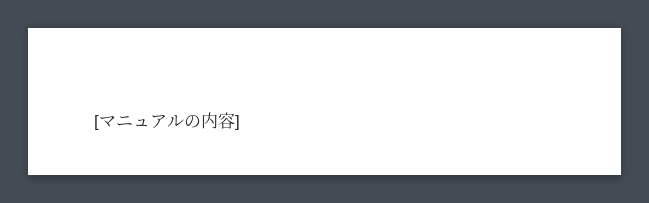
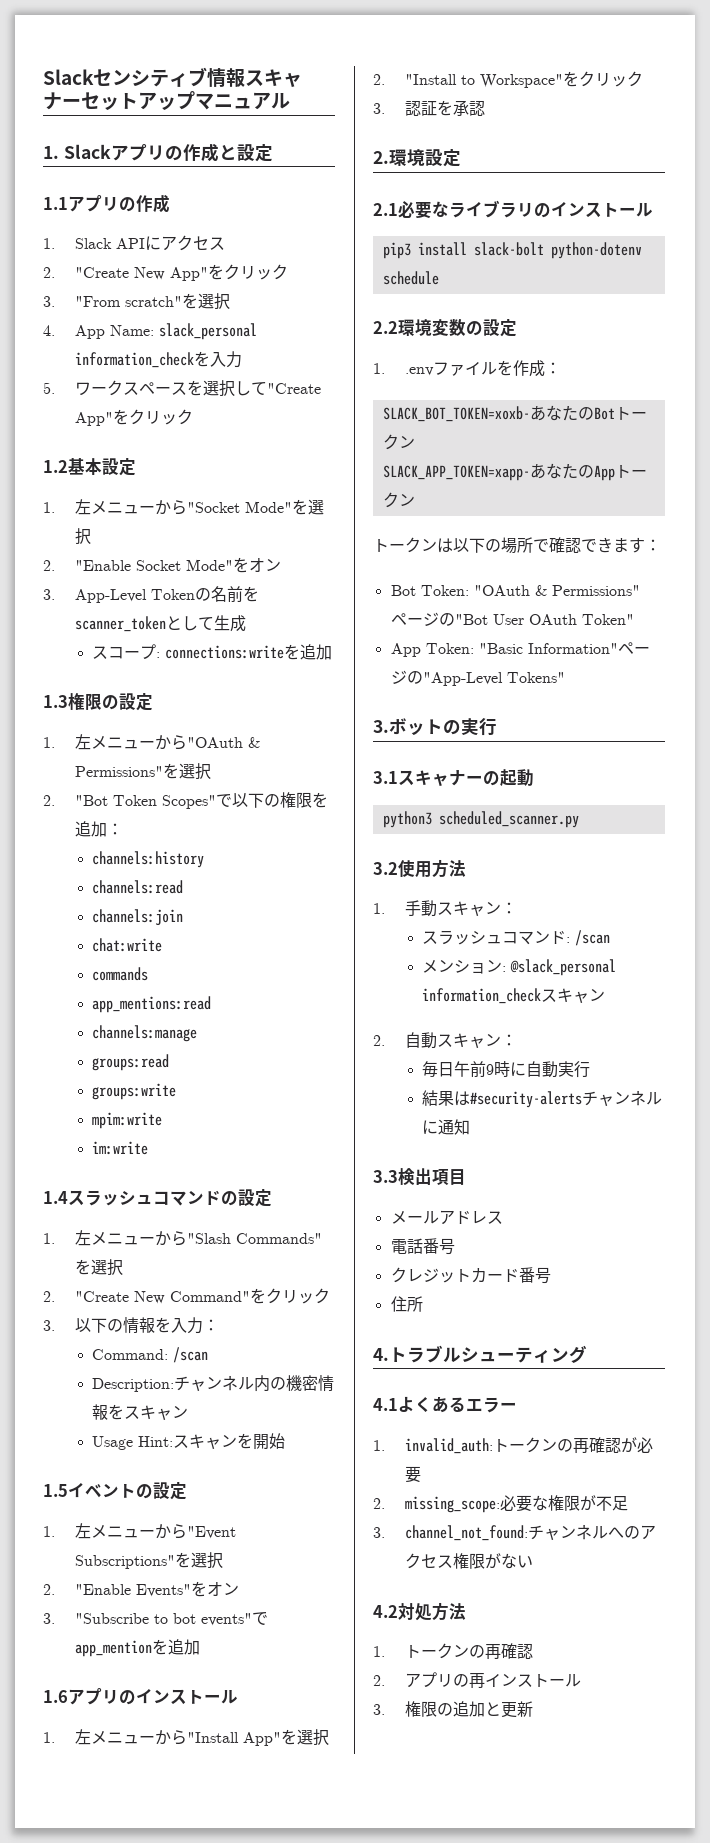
[94,112,240,130] [マニュアルの内容] -> [43,67,302,87] [43,91,290,110] [43,143,273,162] [43,194,170,213] [43,235,225,251] [43,264,288,281] [43,293,230,310] [43,323,257,340] [74,351,242,368] [43,380,321,397] [74,409,193,426] [43,458,136,476] [43,499,324,515] [74,528,91,545] [43,557,281,573] [43,586,259,603] [74,615,246,632] [92,644,333,660] [43,693,153,711] [43,734,260,750] [74,763,211,780] [43,792,328,809] [74,821,123,837] [92,851,205,868] [92,880,184,894] [92,909,184,926] [92,938,163,952] [92,967,149,981] [92,996,212,1013] [92,1025,198,1042] [92,1054,170,1071] [92,1083,177,1100] [92,1112,163,1129] [92,1141,149,1155] [43,1189,272,1207] [43,1230,322,1246] [74,1259,123,1276] [43,1288,330,1304] [43,1317,219,1334] [92,1347,209,1363] [92,1375,335,1392] [92,1404,189,1420] [92,1433,286,1450] [43,1482,187,1500] [43,1523,236,1539] [74,1552,223,1569] [43,1581,239,1597] [43,1612,268,1626] [74,1639,200,1657] [43,1688,238,1705] [43,1729,329,1746] [373,71,643,88] [373,100,485,116] [373,149,461,167] [373,200,653,219] [382,242,642,259] [382,271,439,285] [373,319,517,337] [373,360,561,377] [382,405,647,422] [382,434,415,450] [382,463,647,481] [382,492,415,508] [373,537,661,554] [390,585,640,596] [390,612,634,626] [390,642,650,657] [390,670,565,686] [373,718,497,736] [373,769,534,787] [382,811,579,828] [373,859,466,878] [373,900,517,917] [422,930,611,946] [422,959,617,976] [422,988,606,1004] [373,1032,517,1049] [422,1061,591,1078] [422,1090,663,1108] [422,1119,471,1135] [373,1168,466,1186] [390,1210,503,1225] [390,1238,455,1255] [390,1267,551,1284] [390,1296,423,1312] [373,1345,587,1363] [373,1396,517,1413] [373,1437,653,1454] [404,1466,421,1483] [373,1495,628,1513] [373,1524,656,1541] [404,1553,533,1569] [373,1602,466,1621] [373,1643,533,1660] [373,1672,581,1689] [373,1701,533,1718] Slackセンシティブ情報スキャナーセットアップマニュアル // 1. Slackアプリの作成と設定 // 1.1アプリの作成 // 1. Slack APIにアクセス // 2. "Create New App"をクリック // 3. "From scratch"を選択 // 4. App Name: slack_personal information_checkを入力 // 5.ワークスペースを選択して"Create App"をクリック // 1.2基本設定 // 1.左メニューから"Socket Mode"を選択 // 2. "Enable Socket Mode"をオン // 3. App-Level Tokenの名前をscanner_tokenとして生成 // スコープ: connections:writeを追加 // 1.3権限の設定 // 1.左メニューから"OAuth & Permissions"を選択 // 2. "Bot Token Scopes"で以下の権限を追加： // channels:history // channels:read // channels:join // chat:write // commands // app_mentions:read // channels:manage // groups:read // groups:write // mpim:write // im:write // 1.4スラッシュコマンドの設定 // 1.左メニューから"Slash Commands"を選択 // 2. "Create New Command"をクリック // 3.以下の情報を入力： // Command: /scan // Description:チャンネル内の機密情報をスキャン // Usage Hint:スキャンを開始 // 1.5イベントの設定 // 1.左メニューから"Event Subscriptions"を選択 // 2. "Enable Events"をオン // 3. "Subscribe to bot events"でapp_mentionを追加 // 1.6アプリのインストール // 1.左メニューから"Install App"を選択 // 2. "Install to Workspace"をクリック // 3.認証を承認 // 2.環境設定 // 2.1必要なライブラリのインストール // pip3 install slack-bolt python-dotenv schedule // 2.2環境変数の設定 // 1. .envファイルを作成： // SLACK_BOT_TOKEN=xoxb-あなたのBotトークン // SLACK_APP_TOKEN=xapp-あなたのAppトークン // トークンは以下の場所で確認できます： // Bot Token: "OAuth & Permissions"ページの"Bot User OAuth Token" // App Token: "Basic Information"ページの"App-Level Tokens" // 3.ボットの実行 // 3.1スキャナーの起動 // python3 scheduled_scanner.py // 3.2使用方法 // 1.手動スキャン： // スラッシュコマンド: /scan // メンション: @slack_personal information_checkスキャン // 2.自動スキャン： // 毎日午前9時に自動実行 // 結果は#security-alertsチャンネルに通知 // 3.3検出項目 // メールアドレス // 電話番号 // クレジットカード番号 // 住所 // 4.トラブルシューティング // 4.1よくあるエラー // 1. invalid_auth:トークンの再確認が必要 // 2. missing_scope:必要な権限が不足 // 3. channel_not_found:チャンネルへのアクセス権限がない // 4.2対処方法 // 1.トークンの再確認 // 2.アプリの再インストール // 3.権限の追加と更新

